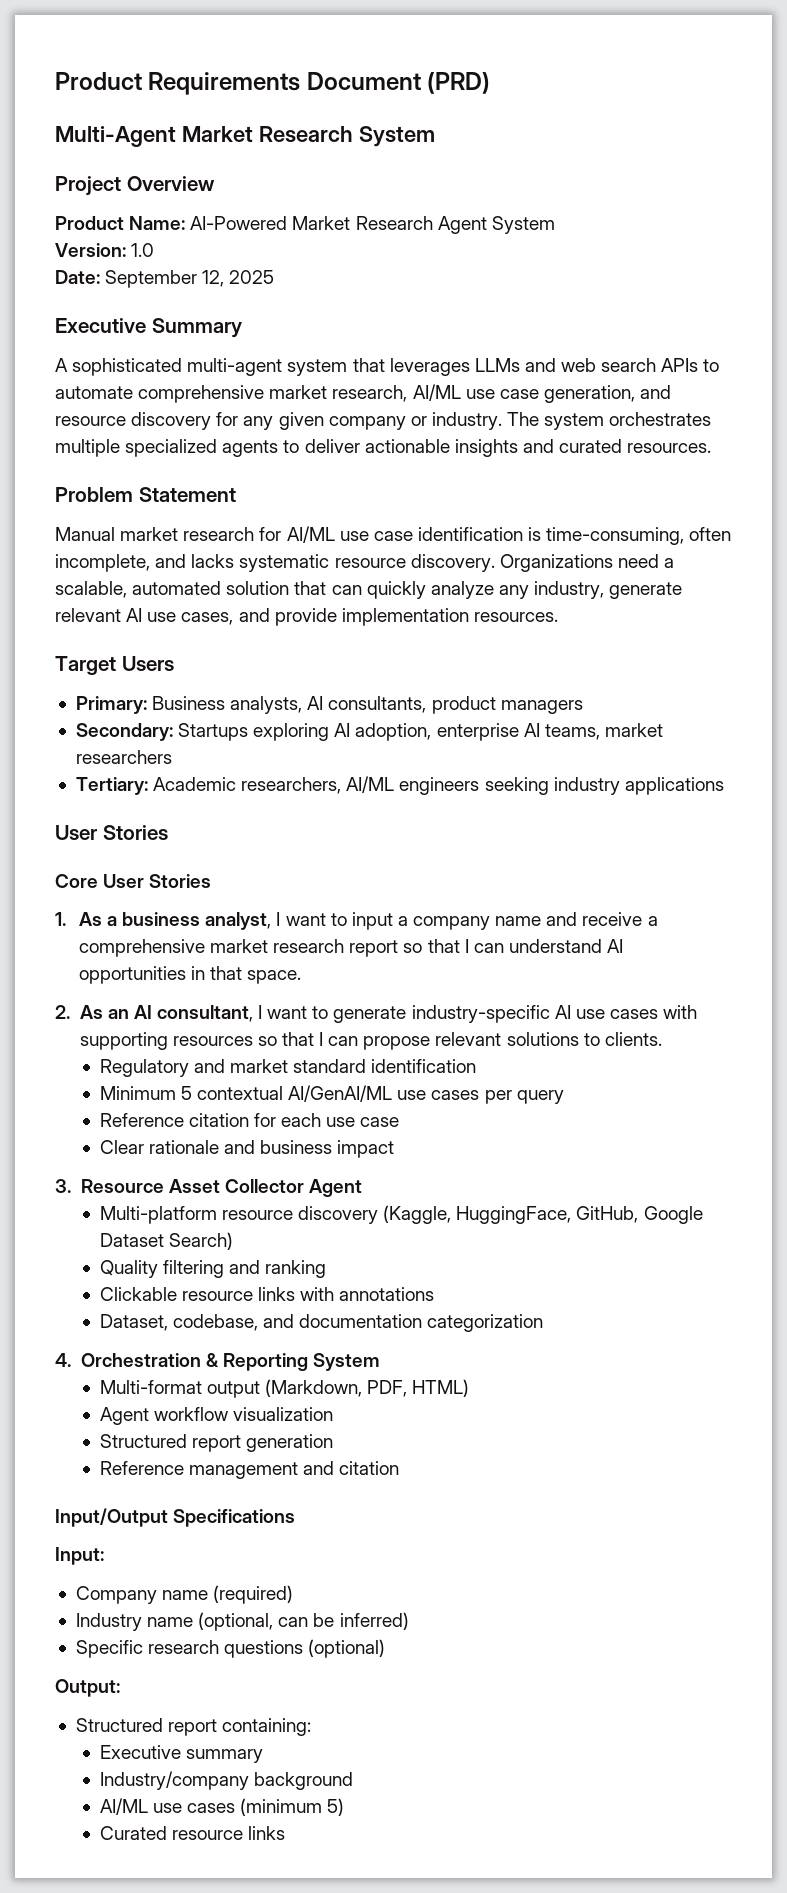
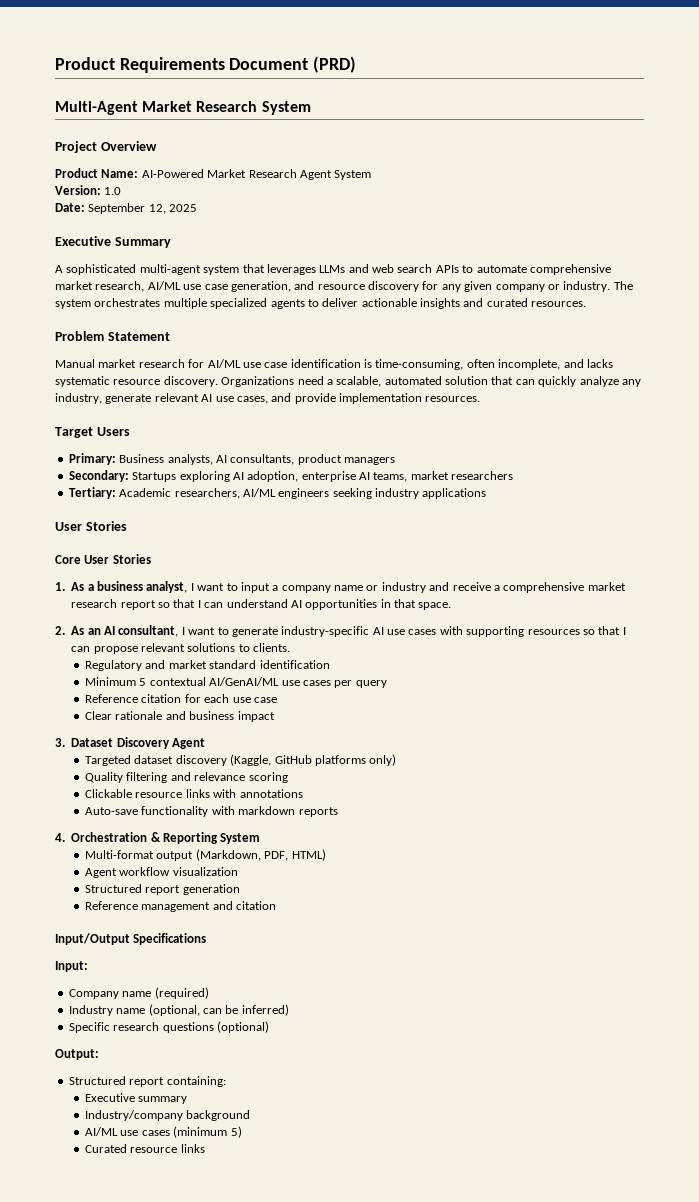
(542, 921) none -> [366,582,426,593] or industry
[80,1179,362,1197] [99,1205,703,1224] [99,1232,233,1250] Resource Asset Collector Agent // Multi-platform resource discovery (Kaggle, HuggingFace, GitHub, Google Dataset Search) -> [71,737,206,749] [85,754,397,766] Dataset Discovery Agent // Targeted dataset discovery (Kaggle, GitHub platforms only)
[265,1260,327,1278] ranking -> [194,772,288,783] relevance scoring
[99,1314,544,1332] Dataset, codebase, and documentation categorization -> [85,806,338,817] Auto-save functionality with markdown reports

